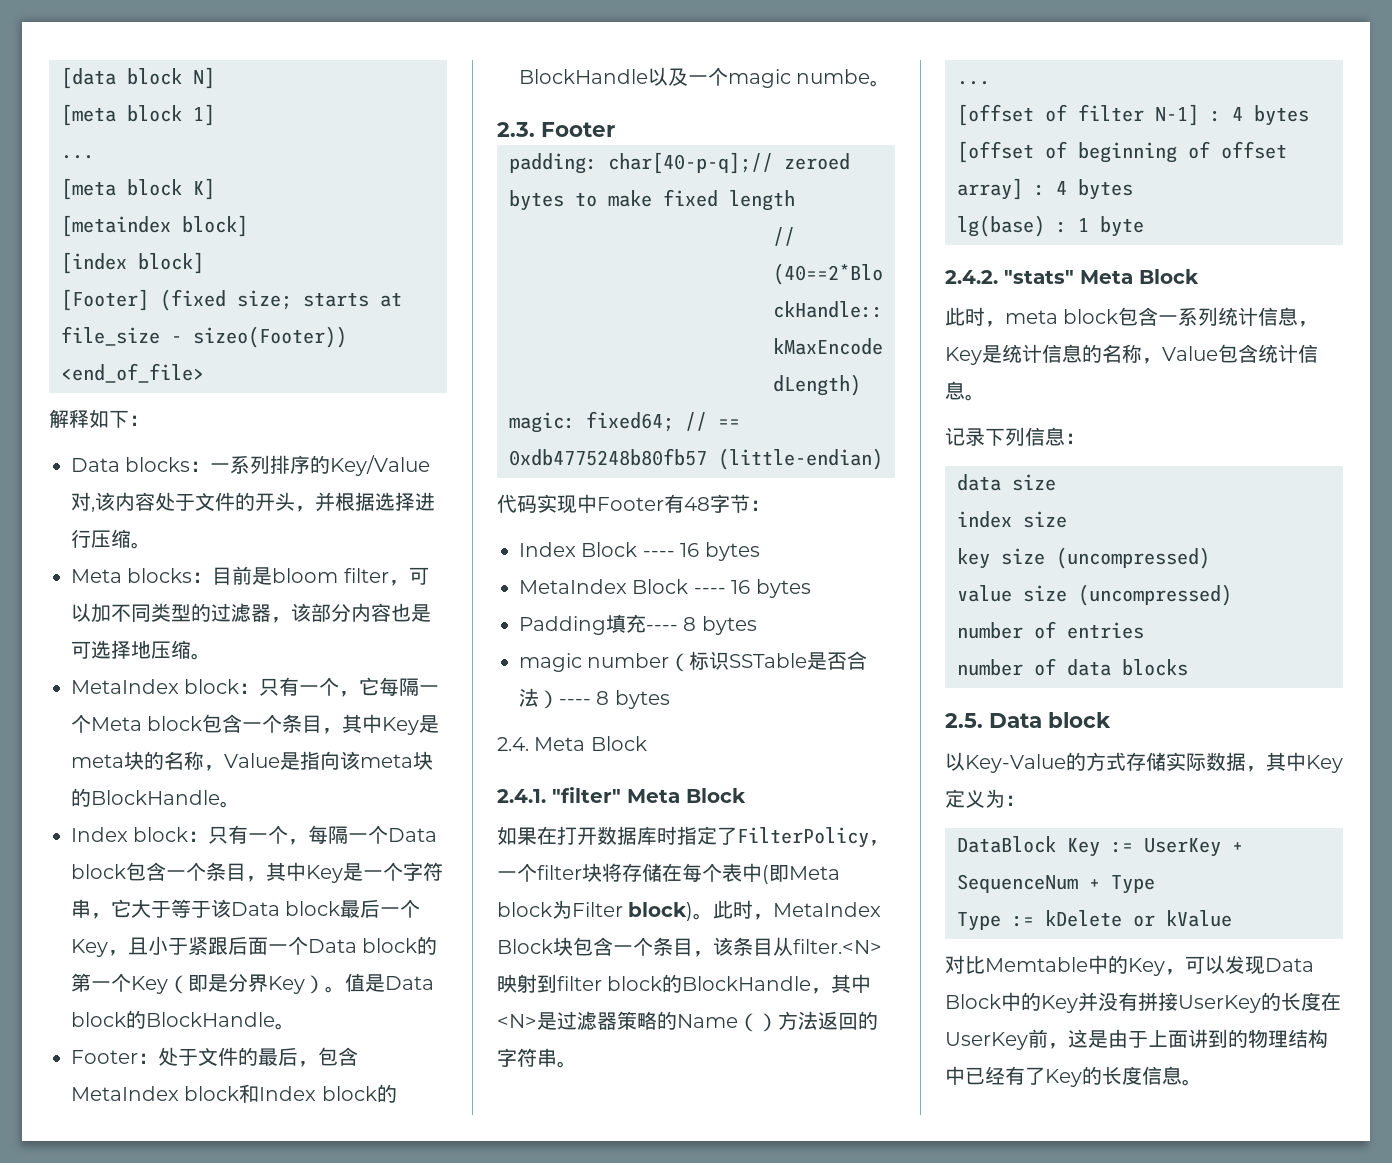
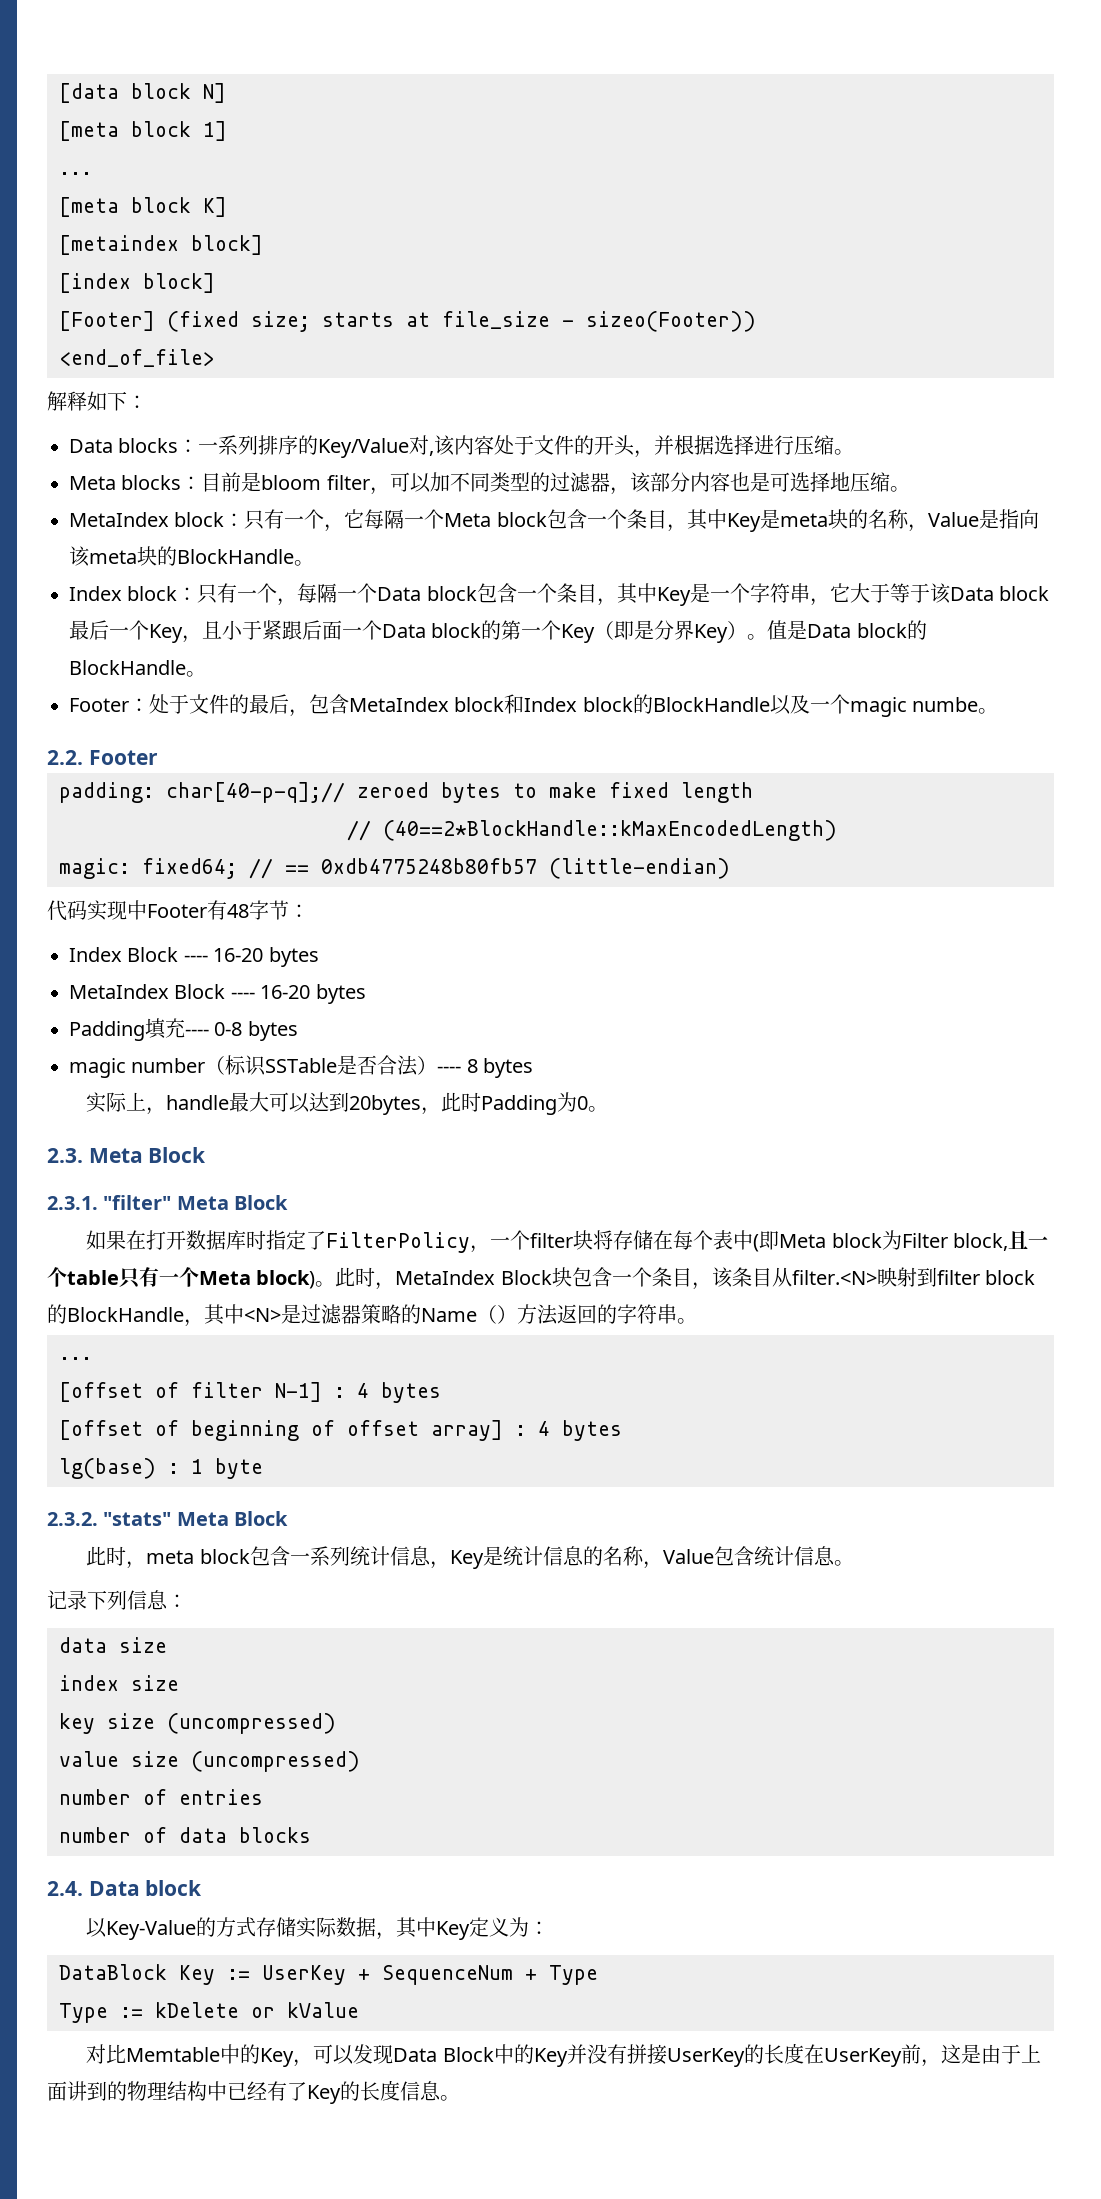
[497,122,535,137] 2.3. -> [47,750,83,765] 2.2.
[680,543,700,557] 16 -> [213,948,264,962] 16-20
[731,580,751,594] 16 -> [260,985,311,999] 16-20
[683,617,697,631] 8 -> [214,1022,243,1036] 0-8
[497,736,647,751] [497,789,546,803] 2.4. Meta Block // 2.4.1. -> [86,1092,609,1115] [47,1147,207,1163] [47,1196,98,1210] 实际上，handle最大可以达到20bytes，此时Padding为0。 // 2.3. Meta Block // 2.3.1.
(623, 909) none -> [953,1230,1049,1251] [47,1267,251,1288] block,且一个table只有一个Meta
[945,270,998,284] 2.4.2. -> [47,1512,98,1526] 2.3.2.
[945,713,983,728] 2.5. -> [47,1881,83,1896] 2.4.

